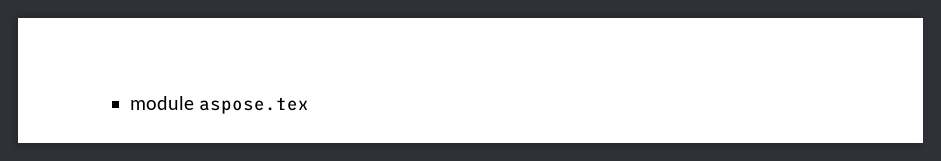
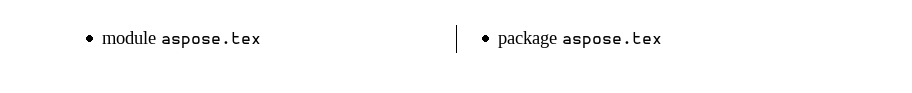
(310, 105) none -> [498,31,663,49] // package aspose.tex

